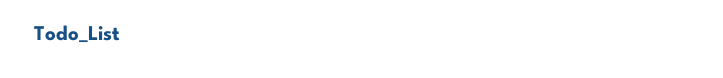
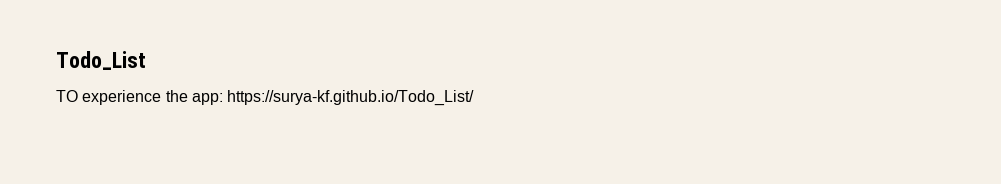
(120, 34) none -> [56,90,475,106] // TO experience the app: https://surya-kf.github.io/Todo_List/

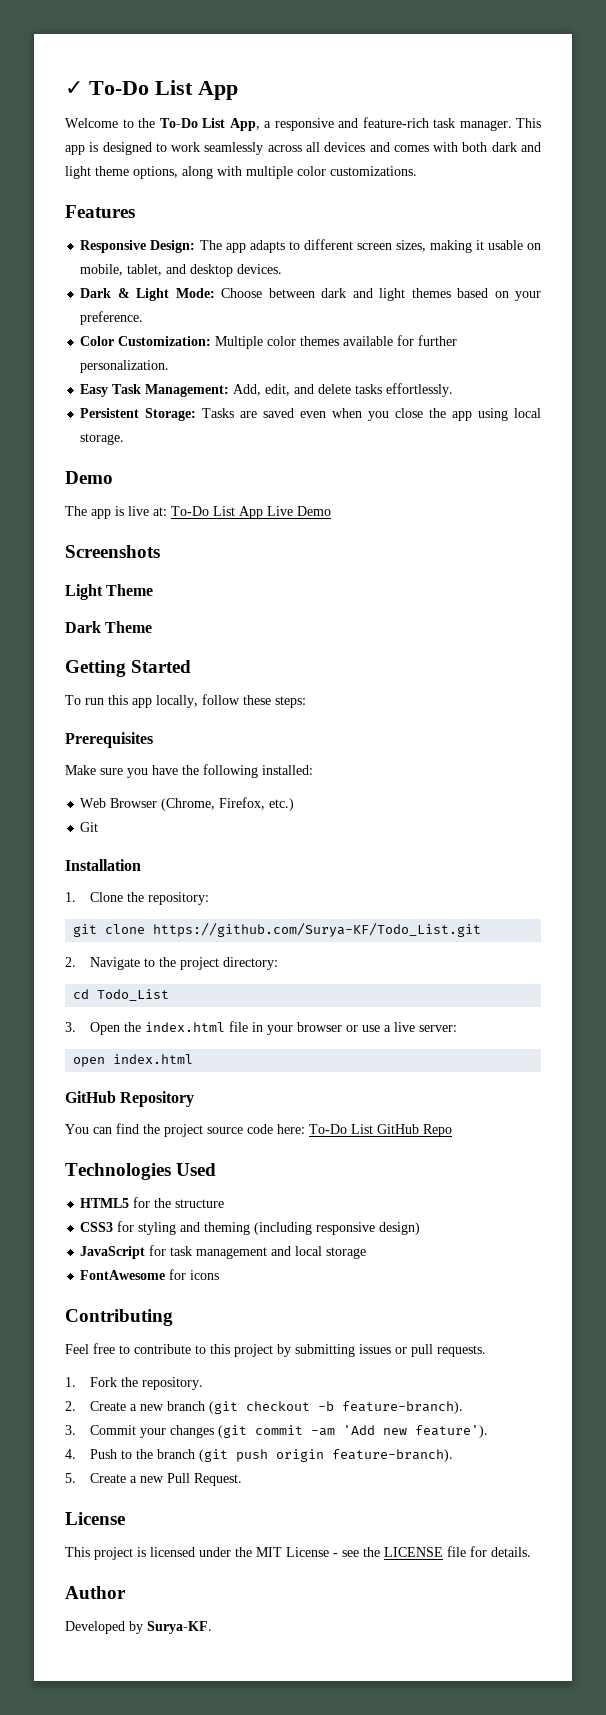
[56,51,146,70] [56,90,475,106] Todo_List // TO experience the app: https://surya-kf.github.io/Todo_List/ -> [65,80,238,100] [65,117,541,131] [65,142,541,155] [65,166,417,179] [65,205,135,218] [80,239,542,253] [80,264,283,277] [80,288,542,301] [80,311,144,325] [80,335,458,349] [80,360,170,373] [80,383,454,397] [80,408,542,421] [80,433,125,445] [65,471,113,484] [65,506,331,519] [65,545,160,558] [65,584,154,600] [65,621,153,633] [65,660,192,677] [65,694,306,708] [65,732,153,748] [65,764,313,778] [80,797,295,811] [80,822,99,832] [65,859,141,871] [65,892,209,905] [73,923,482,937] [65,957,278,970] [73,989,170,1001] [65,1021,457,1035] [73,1054,194,1067] [65,1091,195,1107] [65,1123,452,1137] [65,1163,217,1180] [80,1197,225,1208] [80,1221,421,1235] [80,1245,367,1259] [80,1269,220,1280] [65,1309,173,1326] [65,1343,486,1357] [65,1377,203,1390] [65,1401,463,1414] [65,1425,488,1438] [65,1449,453,1462] [65,1473,242,1486] [65,1512,125,1525] [65,1546,531,1560] [65,1586,126,1599] [65,1621,212,1634] ✓ To-Do List App // Welcome to the To-Do List App, a responsive and feature-rich task manager. This app is designed to work seamlessly across all devices and comes with both dark and light theme options, along with multiple color customizations. // Features // Responsive Design: The app adapts to different screen sizes, making it usable on mobile, tablet, and desktop devices. // Dark & Light Mode: Choose between dark and light themes based on your preference. // Color Customization: Multiple color themes available for further personalization. // Easy Task Management: Add, edit, and delete tasks effortlessly. // Persistent Storage: Tasks are saved even when you close the app using local storage. // Demo // The app is live at: To-Do List App Live Demo // Screenshots // Light Theme // Dark Theme // Getting Started // To run this app locally, follow these steps: // Prerequisites // Make sure you have the following installed: // Web Browser (Chrome, Firefox, etc.) // Git // Installation // 1. Clone the repository: // git clone https://github.com/Surya-KF/Todo_List.git // 2. Navigate to the project directory: // cd Todo_List // 3. Open the index.html file in your browser or use a live server: // open index.html // GitHub Repository // You can find the project source code here: To-Do List GitHub Repo // Technologies Used // HTML5 for the structure // CSS3 for styling and theming (including responsive design) // JavaScript for task management and local storage // FontAwesome for icons // Contributing // Feel free to contribute to this project by submitting issues or pull requests. // 1. Fork the repository. // 2. Create a new branch (git checkout -b feature-branch). // 3. Commit your changes (git commit -am 'Add new feature'). // 4. Push to the branch (git push origin feature-branch). // 5. Create a new Pull Request. // License // This project is licensed under the MIT License - see the LICENSE file for details. // Author // Developed by Surya-KF.

